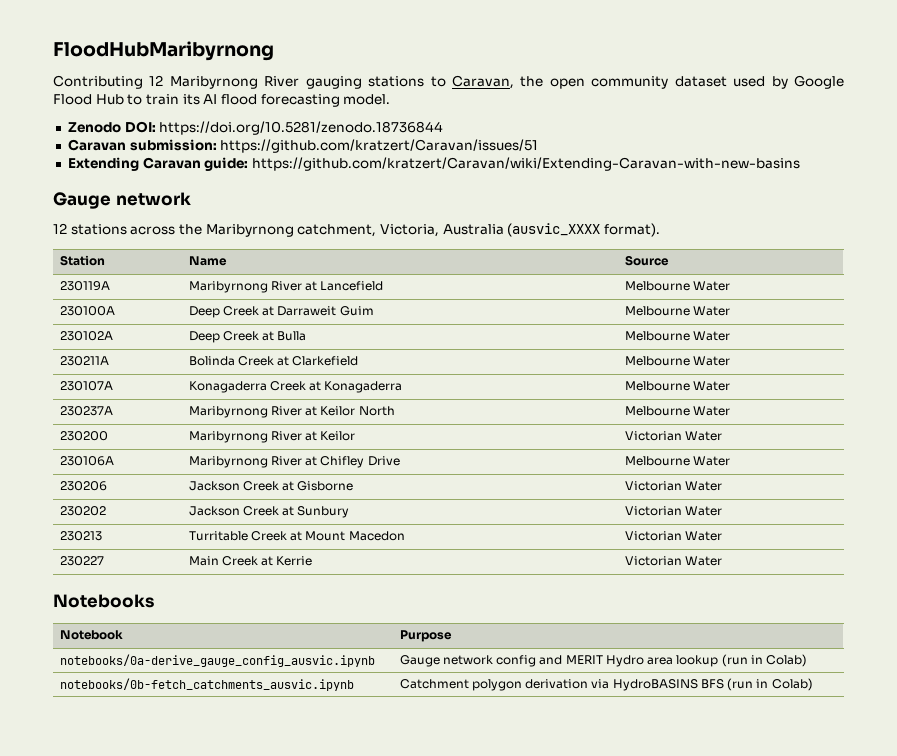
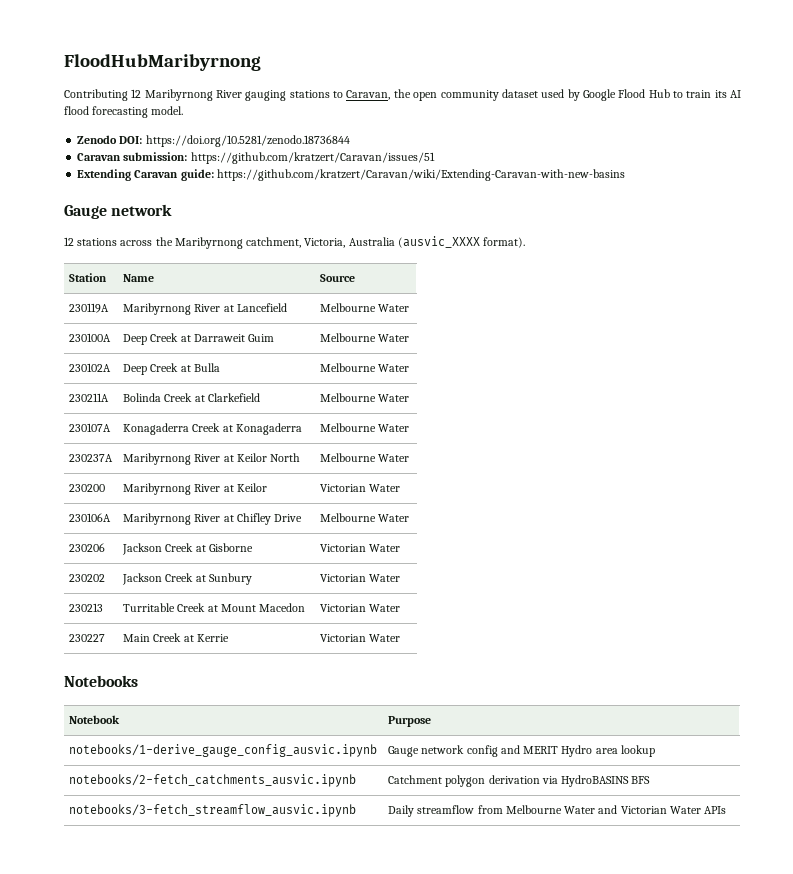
[59,654,375,667] notebooks/0a-derive_gauge_config_ausvic.ipynb -> [69,744,378,757] notebooks/1-derive_gauge_config_ausvic.ipynb
[721,654,808,667] [59,678,354,691] (run in Colab) // notebooks/0b-fetch_catchments_ausvic.ipynb -> [69,774,357,787] // notebooks/2-fetch_catchments_ausvic.ipynb
[727,678,813,691] (run in Colab) -> [69,804,357,817] [388,805,727,817] // notebooks/3-fetch_streamflow_ausvic.ipynb | Daily streamflow from Melbourne Water and Victorian Water APIs

